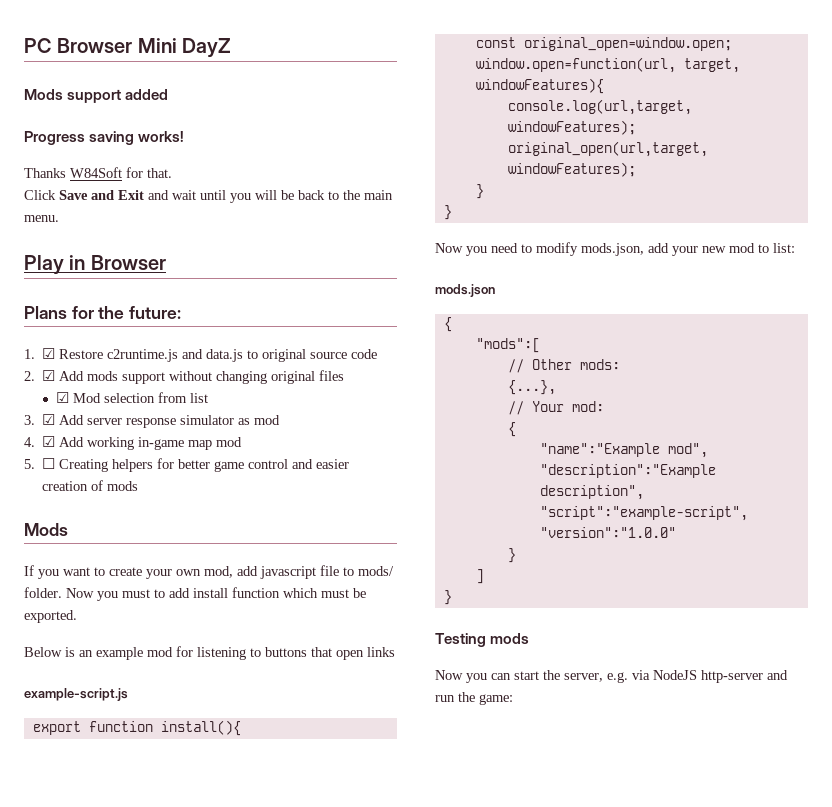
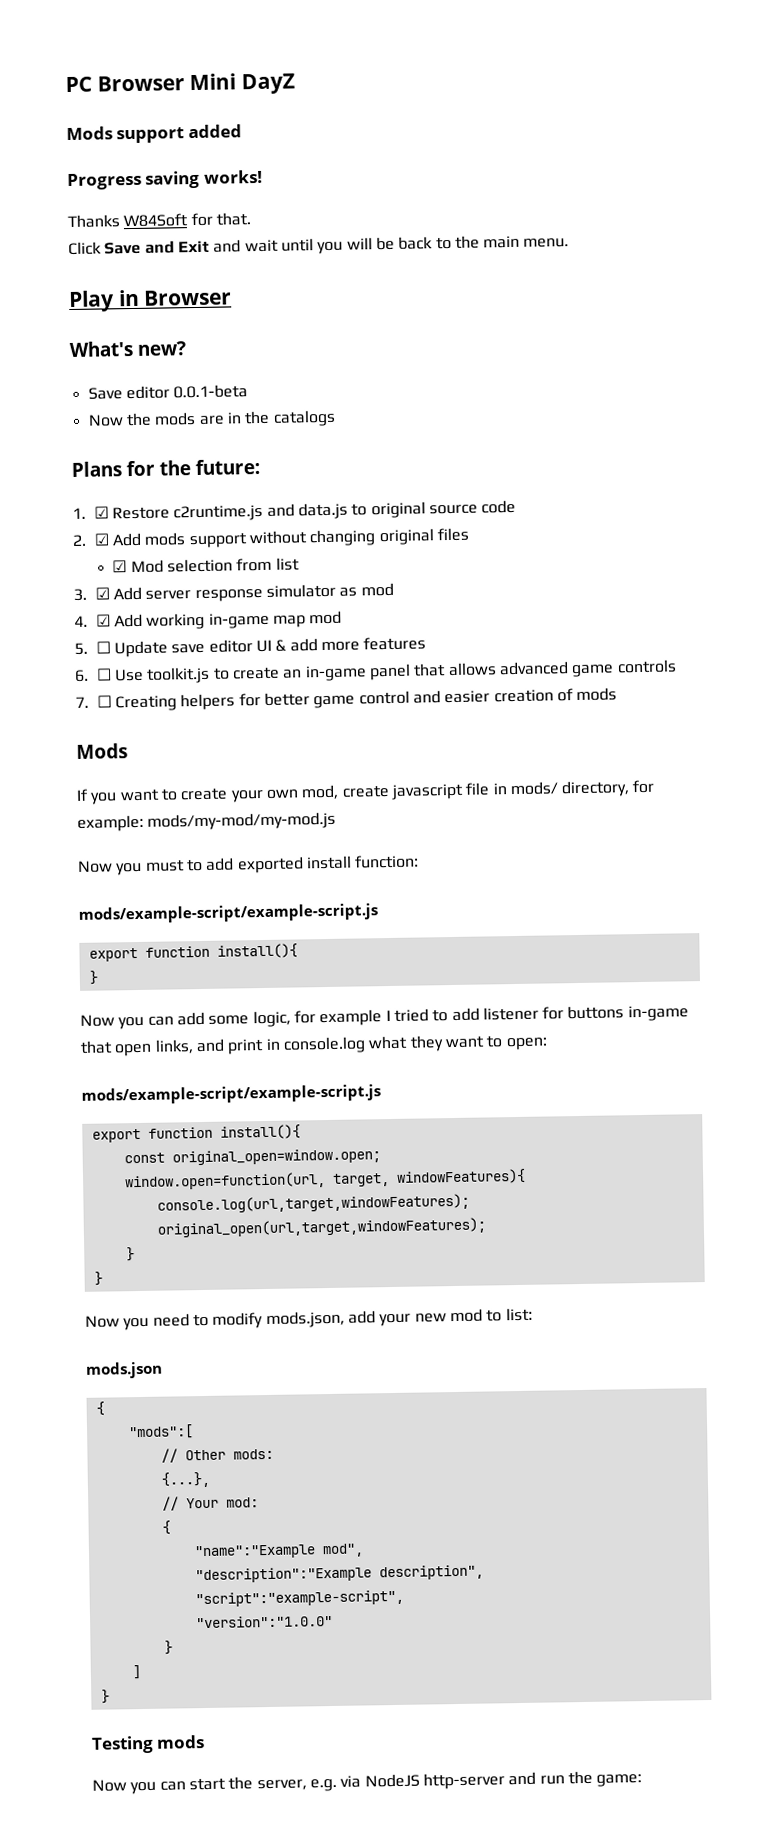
(166, 262) none -> [69,340,186,357] [87,384,249,400] [87,409,336,427] // What's new? // Save editor 0.0.1-beta // Now the mods are in the catalogs
(56, 463) none -> [114,636,427,658] [74,659,677,684] [75,695,112,708] Update save editor UI & add more features // 6. ☐ Use toolkit.js to create an in-game panel that allows advanced game controls // 7. ☐
[237,566,258,576] add -> [341,784,390,798] create
[343,566,394,576] [24,587,62,598] to mods/ folder. -> [492,779,655,798] [77,811,337,832] in mods/ directory, for example: mods/my-mod/my-mod.js //
[193,587,366,598] [24,610,77,623] [24,646,395,660] [24,688,128,701] install function which must be exported. // Below is an example mod for listening to buttons that open links // example-script.js -> [236,854,420,874] [78,903,378,924] [88,943,298,962] [88,970,98,985] [80,1005,689,1030] [80,1035,548,1057] [81,1084,381,1105] exported install function: // mods/example-script/example-script.js // export function install(){ // } // Now you can add some logic, for example I tried to add listener for buttons in-game that open links, and print in console.log what they want to open: // mods/example-script/example-script.js

